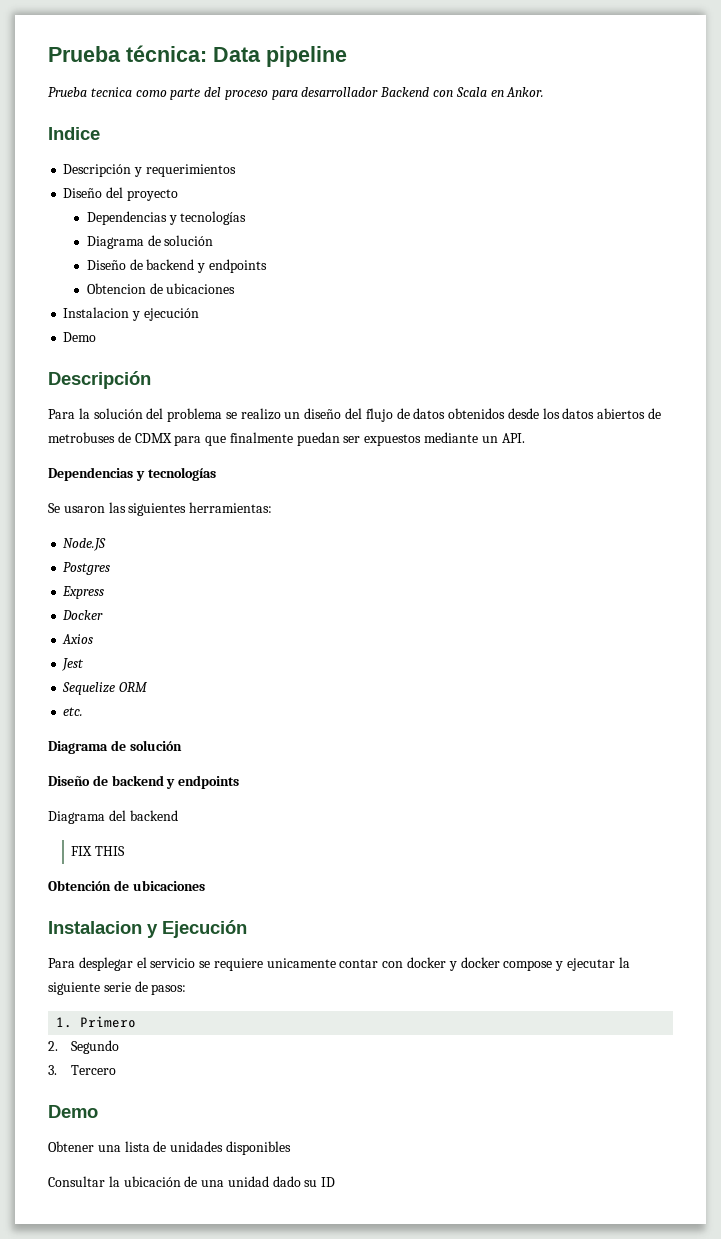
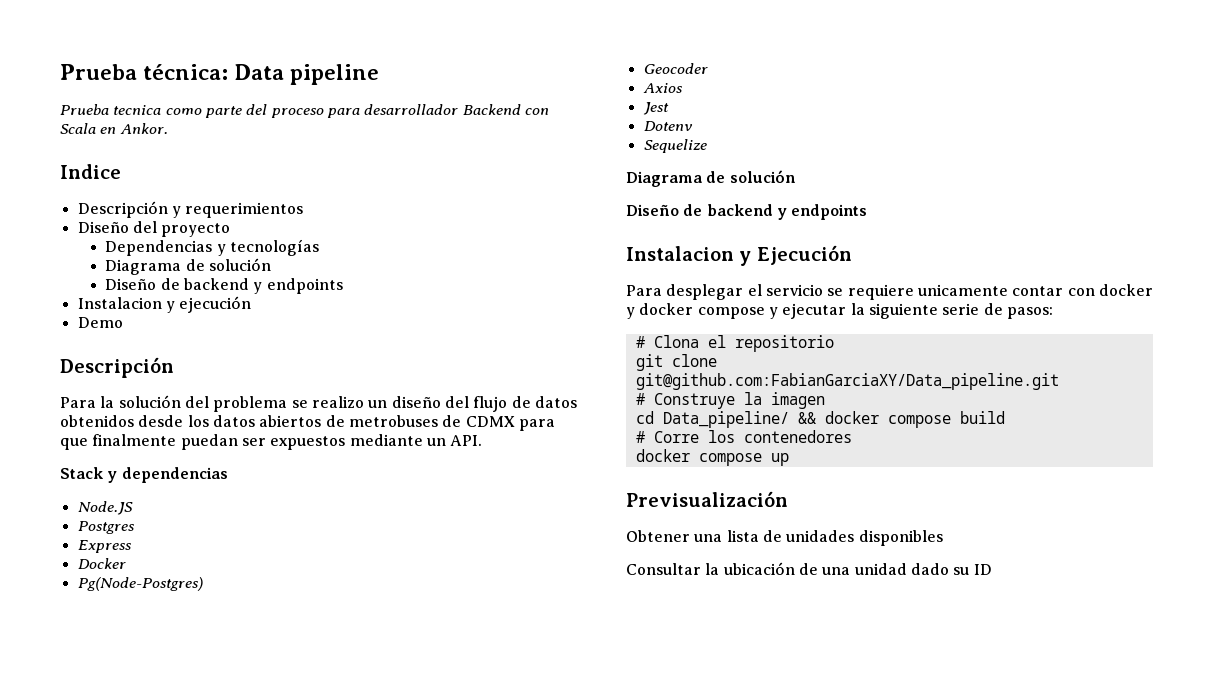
[86,283,236,294] // Obtencion de ubicaciones -> (343, 286) none
[48,467,216,481] [48,502,273,516] Dependencias y tecnologías // Se usaron las siguientes herramientas: -> [60,467,228,483] Stack y dependencias
(104, 615) none -> [77,577,203,591] [643,63,708,74] // Pg(Node-Postgres) // Geocoder
(85, 664) none -> [643,121,693,131] // Dotenv
[119,682,149,692] [63,707,84,716] [48,740,182,754] [48,775,240,789] [48,810,178,824] [71,846,126,856] [48,880,205,891] ORM // etc. // Diagrama de solución // Diseño de backend y endpoints // Diagrama del backend // FIX THIS // Obtención de ubicaciones -> [626,170,796,187] [626,204,868,220] // Diagrama de solución // Diseño de backend y endpoints
[56,1016,136,1028] [48,1040,120,1054] [48,1065,117,1075] [48,1105,98,1118] 1. Primero // 2. Segundo // 3. Tercero // Demo -> [635,335,834,352] [635,354,717,371] [635,373,1059,390] [635,392,825,409] [635,411,1005,428] [635,430,852,443] [635,449,789,466] [626,491,788,507] # Clona el repositorio // git clone git@github.com:FabianGarciaXY/Data_pipeline.git // # Construye la imagen // cd Data_pipeline/ && docker compose build // # Corre los contenedores // docker compose up // Previsualización

